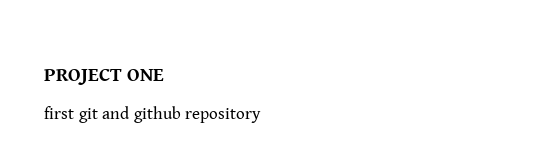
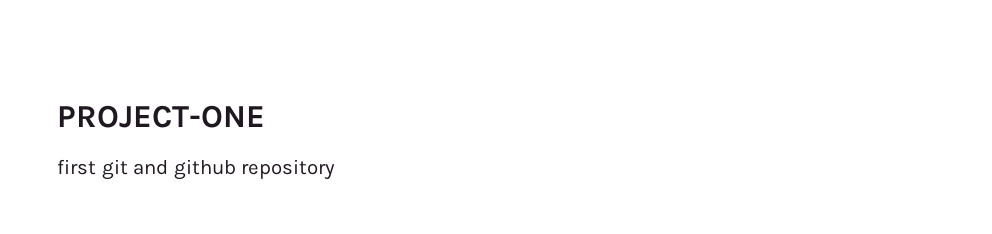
[44,68,165,85] PROJECT ONE -> [57,105,265,128] PROJECT-ONE

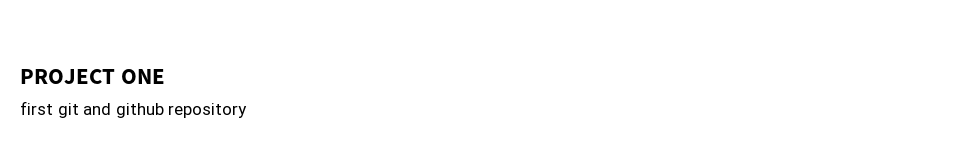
[57,105,265,128] PROJECT-ONE -> [20,69,166,84] PROJECT ONE

